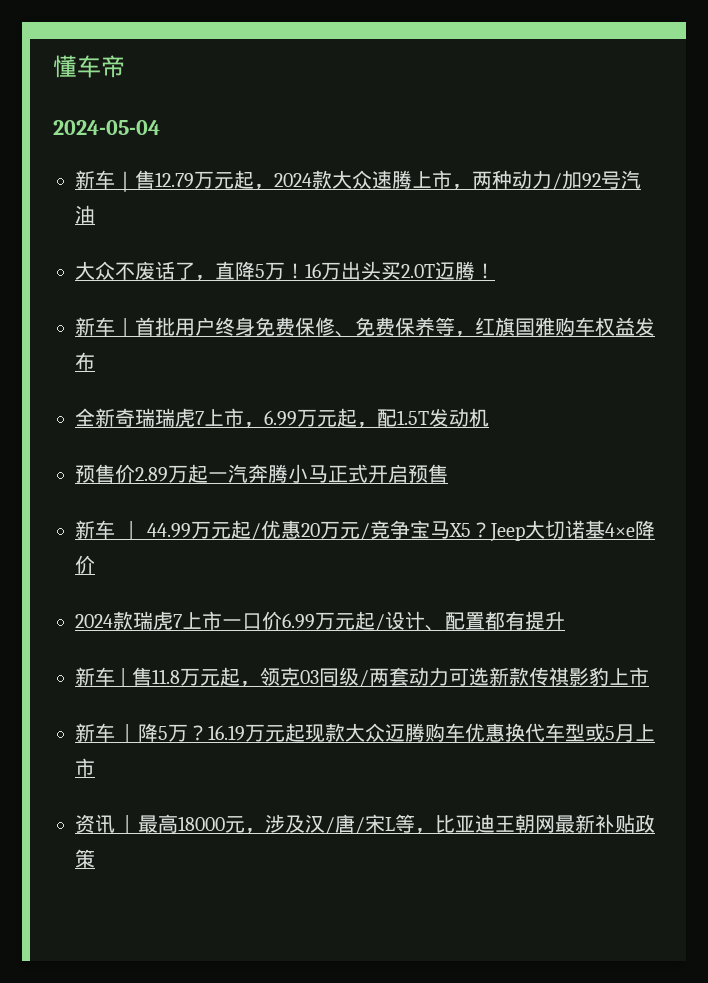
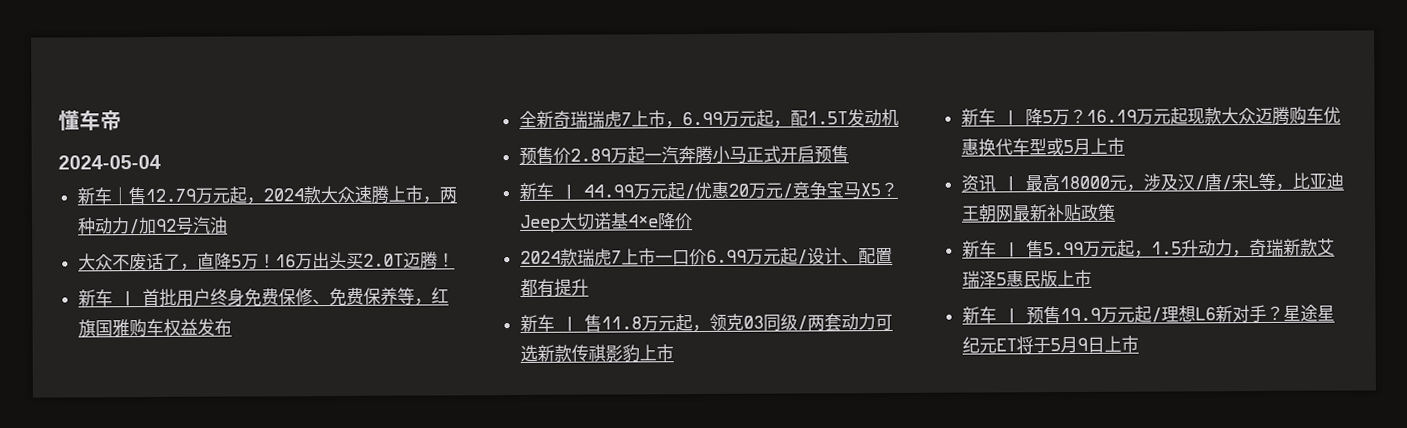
(95, 858) none -> [961,238,1335,258] [961,269,1092,289] [961,304,1335,325] [961,335,1139,354] // 新车 | 售5.99万元起，1.5升动力，奇瑞新款艾瑞泽5惠民版上市 // 新车 | 预售19.9万元起/理想L6新对手？星途星纪元ET将于5月9日上市

